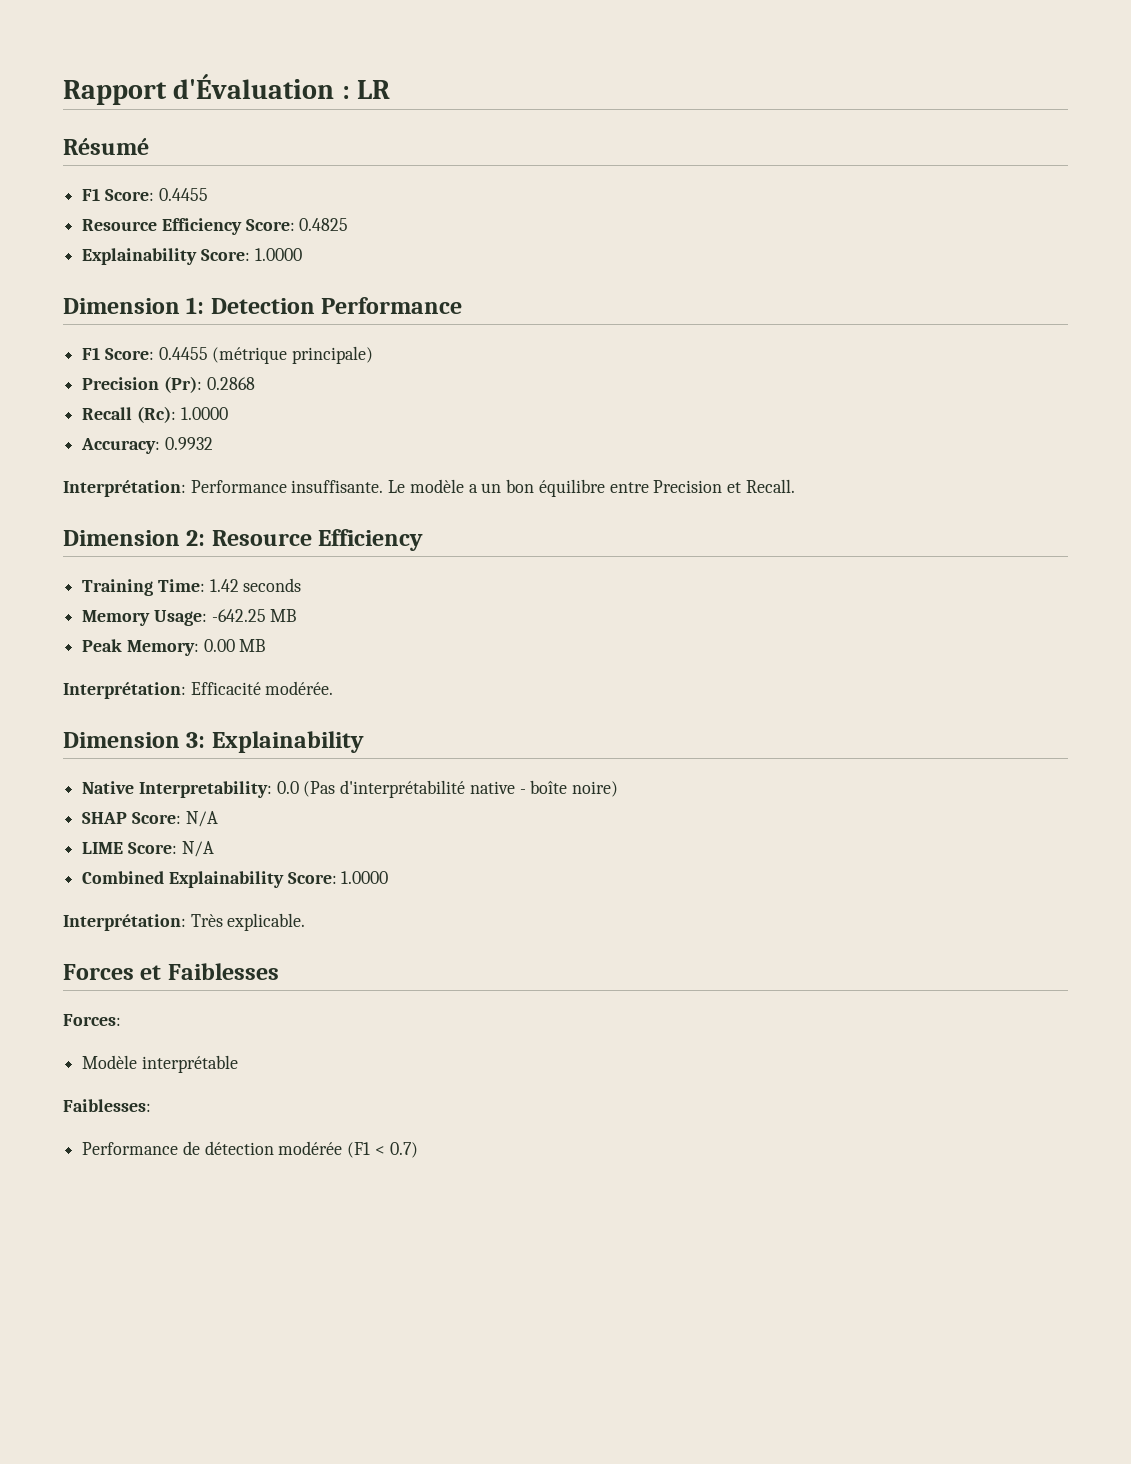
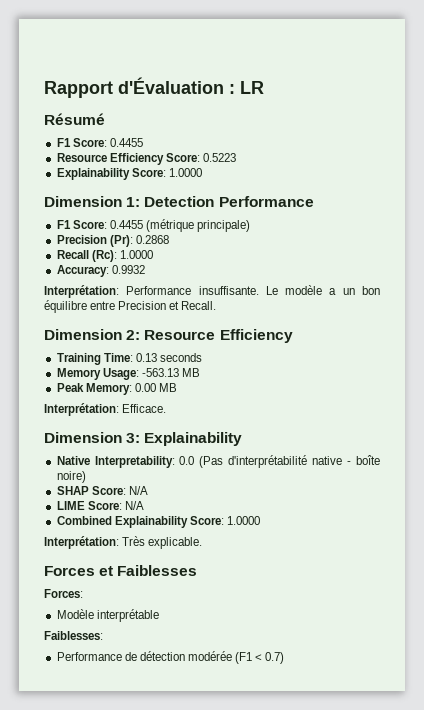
[299,218,349,231] 0.4825 -> [202,153,236,162] 0.5223
[209,579,239,592] 1.42 -> [135,353,157,362] 0.13
[211,609,266,622] -642.25 -> [141,368,179,377] -563.13
[190,681,334,695] Efficacité modérée. -> [122,404,167,413] Efficace.

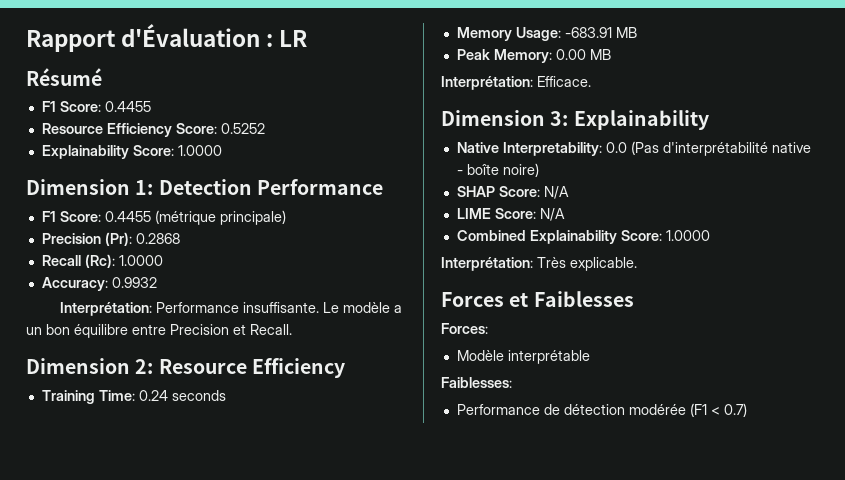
[202,153,236,162] 0.5223 -> [220,123,265,134] 0.5252
[135,353,157,362] 0.13 -> [138,390,168,401] 0.24
[141,368,179,377] -563.13 -> [564,27,612,38] -683.91

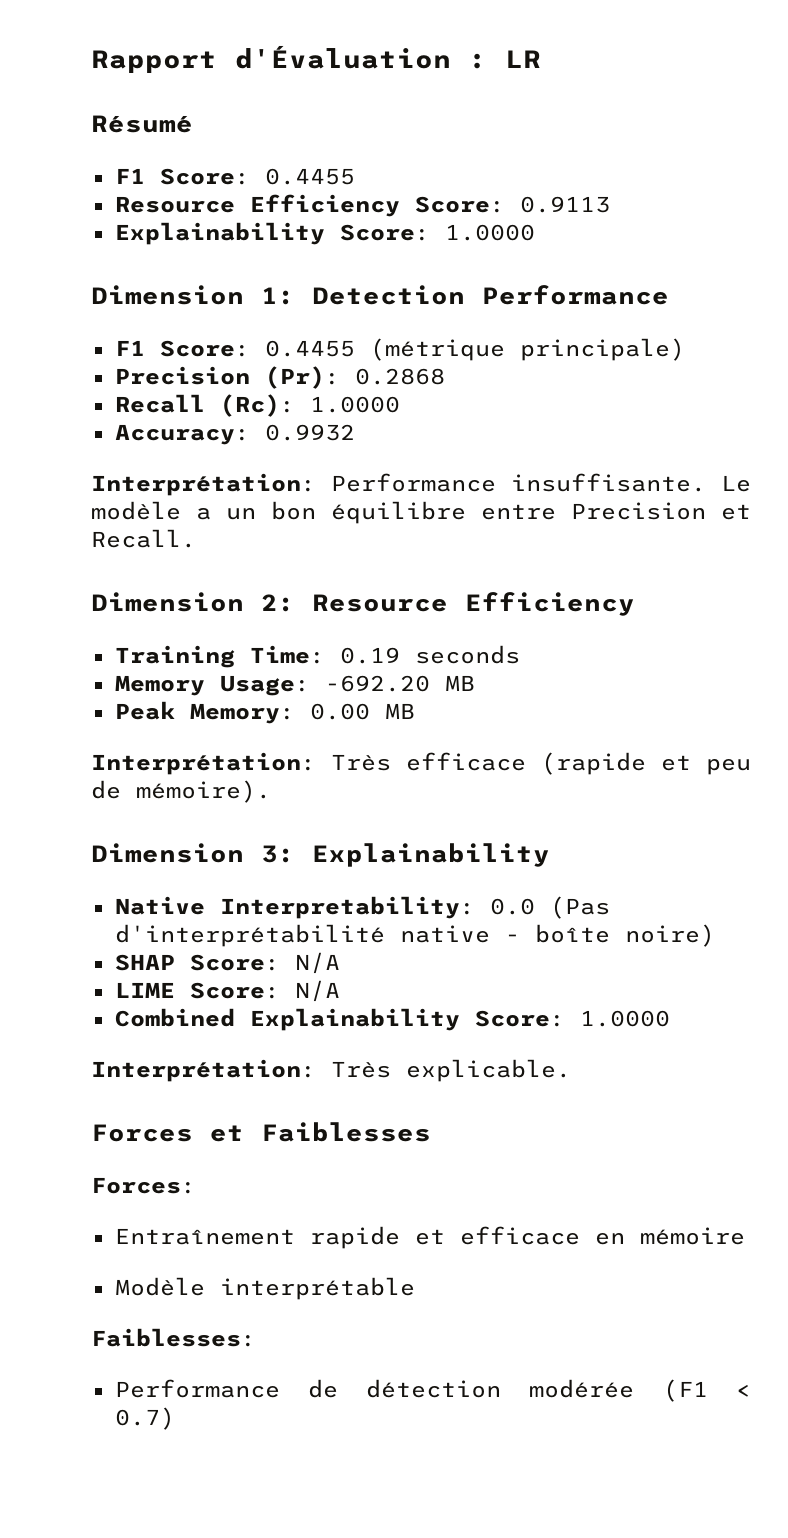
[220,123,265,134] 0.5252 -> [519,196,610,213] 0.9113
[138,390,168,401] 0.24 -> [339,647,400,664] 0.19
[564,27,612,38] -683.91 -> [324,675,430,692] -692.20
[537,76,591,87] Efficace. -> [331,752,751,775] [91,780,271,803] Très efficace (rapide et peu de mémoire).
(488, 328) none -> [114,1226,745,1249] // Entraînement rapide et efficace en mémoire

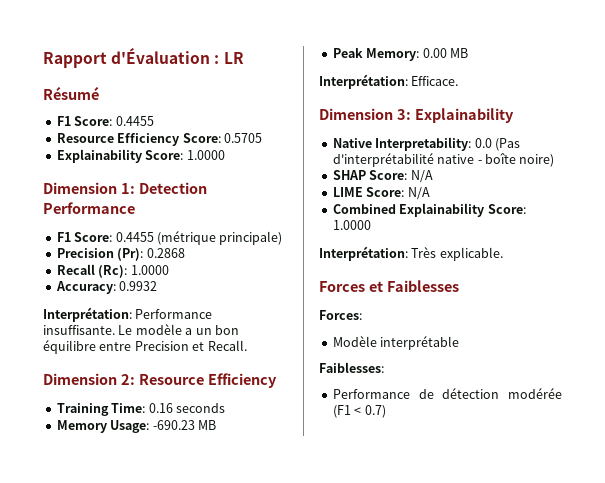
[519,196,610,213] 0.9113 -> [223,133,262,143] 0.5705
[339,647,400,664] 0.19 -> [148,403,173,413] 0.16
[324,675,430,692] -692.20 -> [152,420,195,430] -690.23
[331,752,751,775] [91,780,271,803] Très efficace (rapide et peu de mémoire). -> [411,76,459,86] Efficace.
[114,1226,745,1249] // Entraînement rapide et efficace en mémoire -> (362, 315) none

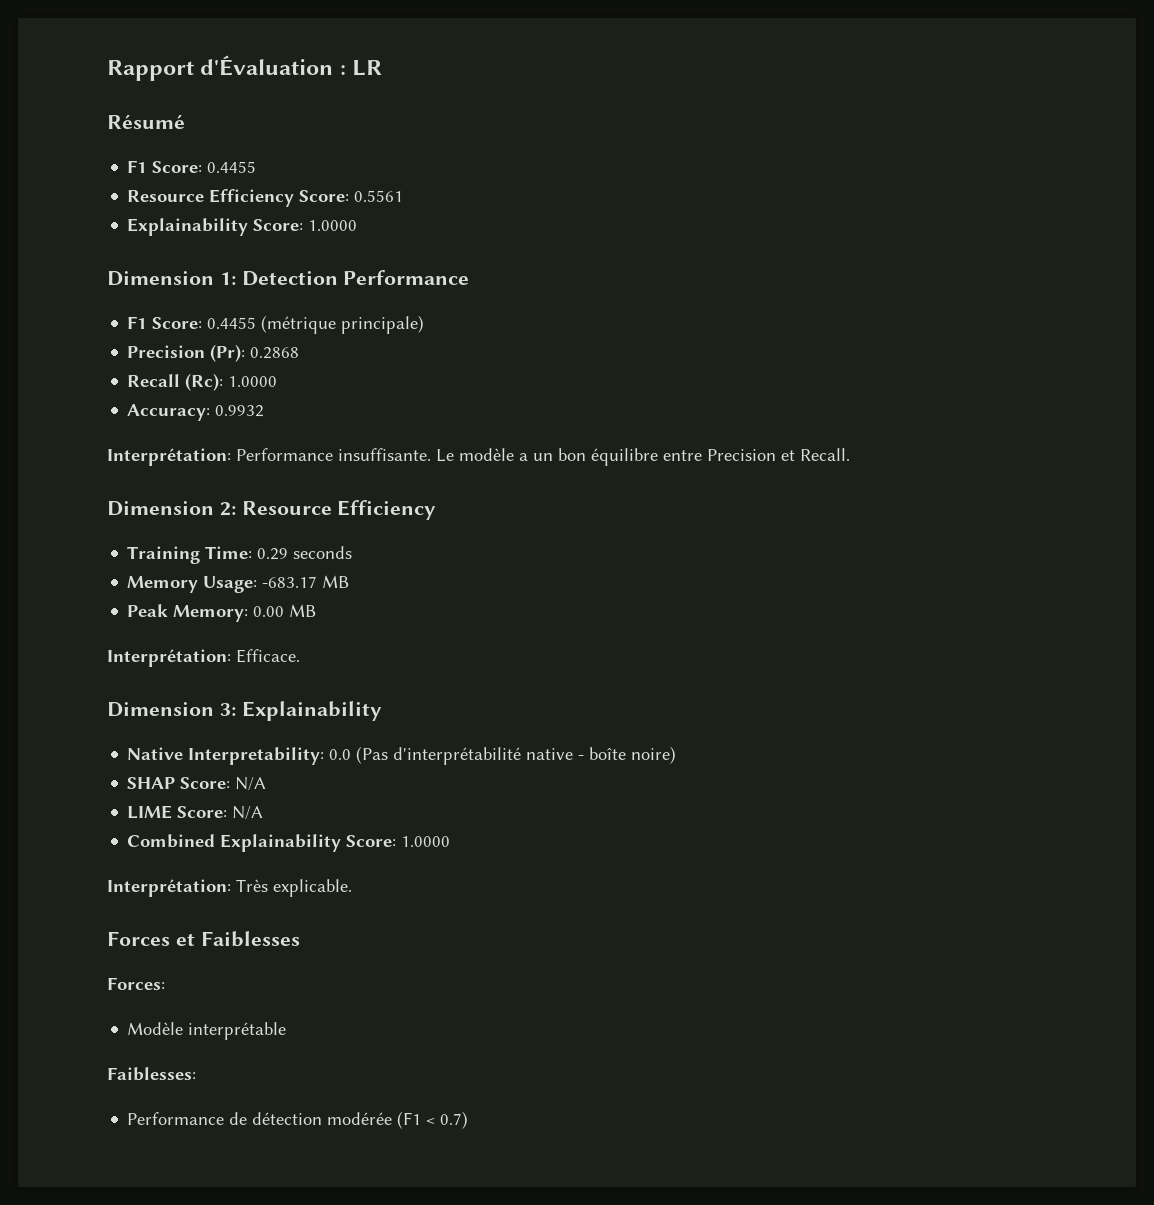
[223,133,262,143] 0.5705 -> [354,190,404,202] 0.5561
[148,403,173,413] 0.16 -> [257,548,289,560] 0.29
[152,420,195,430] -690.23 -> [262,576,318,588] -683.17

